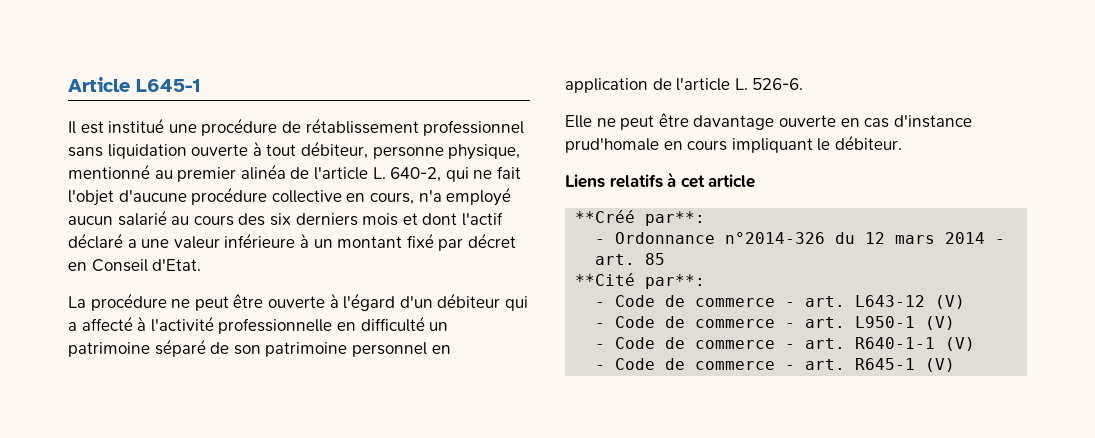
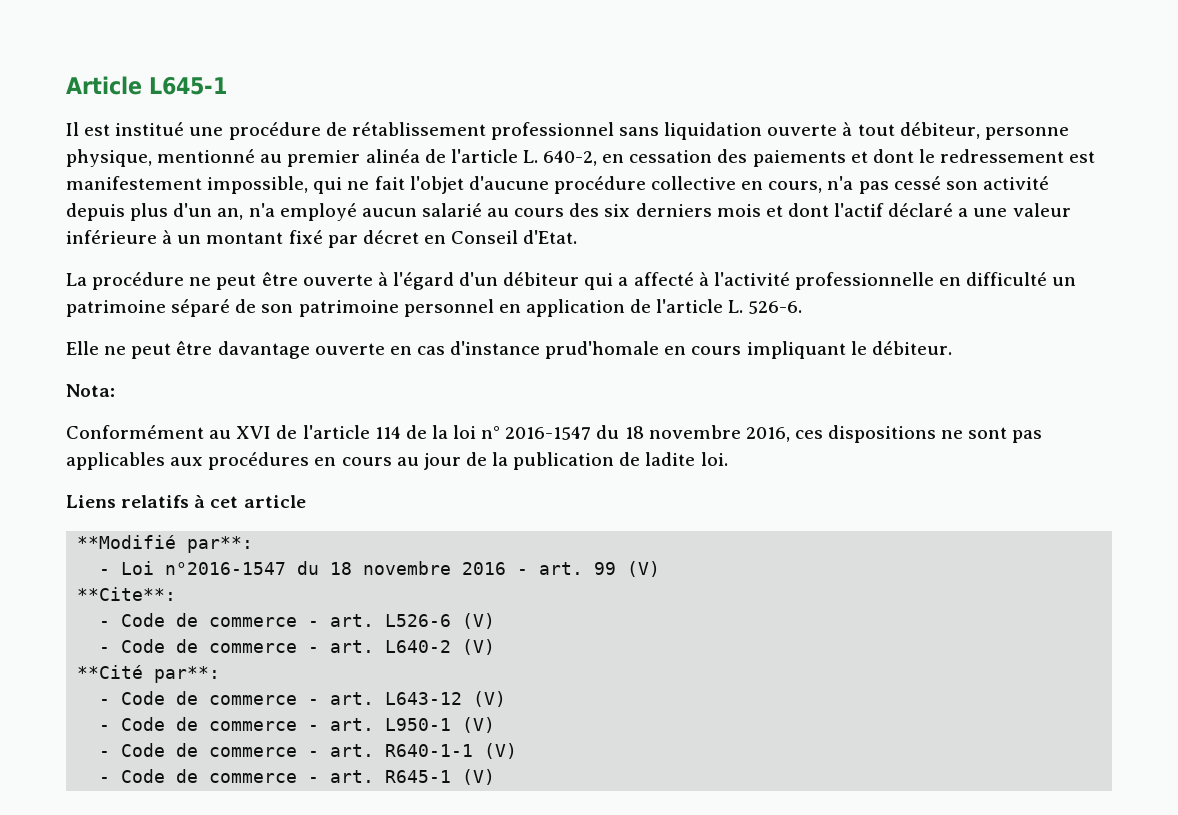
(442, 174) none -> [602,149,1096,167] [66,176,309,194] en cessation des paiements et dont le redressement est manifestement impossible,
(442, 196) none -> [858,176,1049,194] [66,203,275,221] pas cessé son activité depuis plus d'un an, n'a
(902, 142) none -> [66,384,115,397] [66,425,1043,443] [66,452,728,470] // Nota: // Conformément au XVI de l'article 114 de la loi n° 2016-1547 du 18 novembre 2016, ces dispositions ne sont pas applicables aux procédures en cours au jour de la publication de ladite loi.
[575,210,706,226] [595,232,1006,244] [595,253,666,265] **Créé par**: // - Ordonnance n°2014-326 du 12 mars 2014 - art. 85 -> [77,535,254,553] [99,561,661,577] [77,587,177,601] [99,613,496,629] [99,639,496,655] **Modifié par**: // - Loi n°2016-1547 du 18 novembre 2016 - art. 99 (V) // **Cite**: // - Code de commerce - art. L526-6 (V) // - Code de commerce - art. L640-2 (V)

